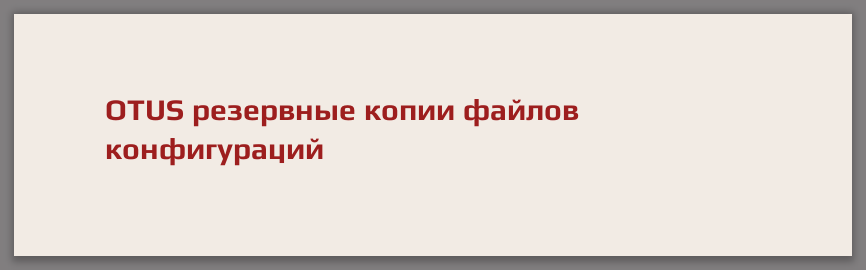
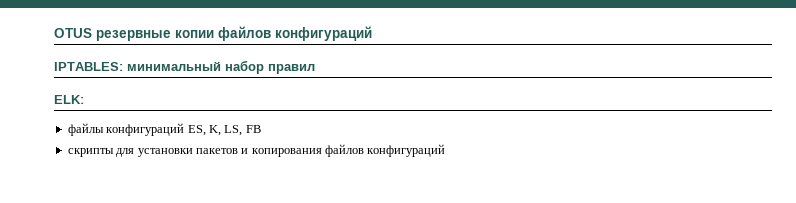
(324, 152) none -> [54,60,315,74] [54,95,84,104] [67,123,261,136] [67,144,446,157] // IPTABLES: минимальный набор правил // ELK: // файлы конфигураций ES, K, LS, FB // скрипты для установки пакетов и копирования файлов конфигураций

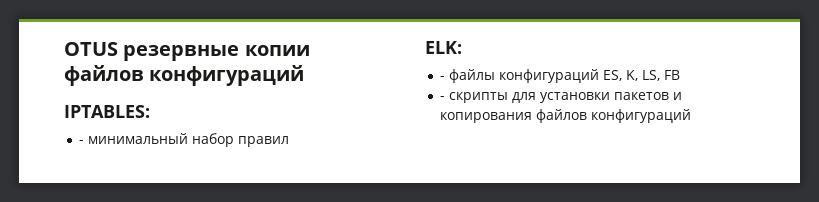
(123, 66) none -> [79,140,85,144] // -
(84, 99) none -> [440,76,446,80] -
(261, 129) none -> [440,96,446,100] -

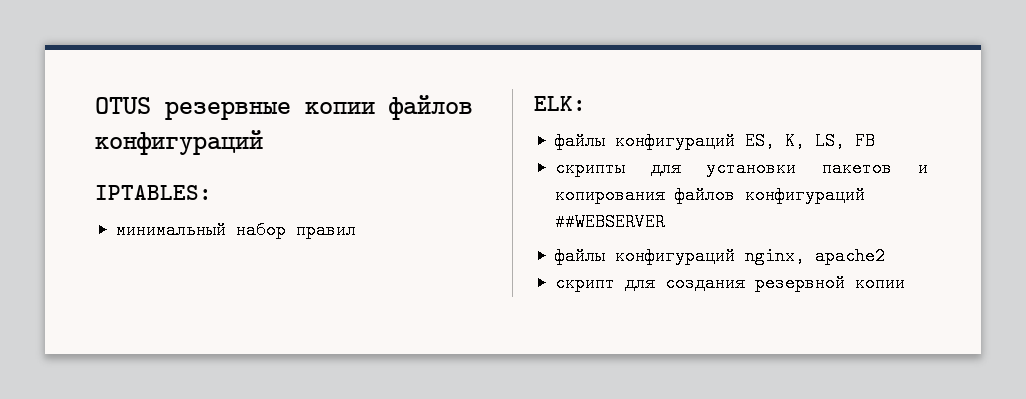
[79,140,85,144] - -> (212, 192) none
[440,76,446,80] - -> (586, 103) none
[440,96,446,100] - -> (875, 141) none
(692, 116) none -> [554,213,665,231] [554,247,885,265] [554,276,905,292] ##WEBSERVER // файлы конфигураций nginx, apache2 // скрипт для создания резервной копии

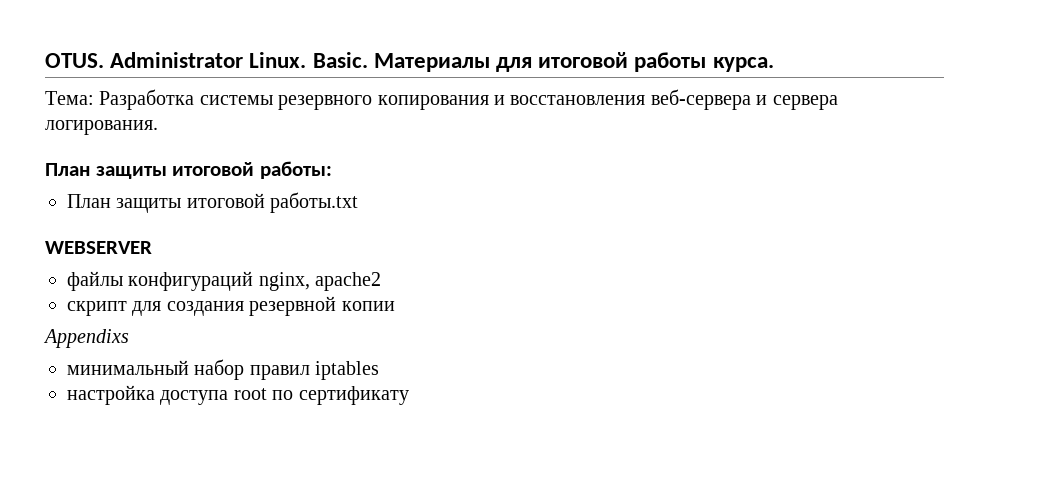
[95,95,473,120] [95,130,263,155] [95,185,212,200] [115,223,356,239] [534,96,586,111] [554,132,875,150] [554,161,928,177] [554,188,865,204] [554,213,665,231] OTUS резервные копии файлов конфигураций // IPTABLES: // минимальный набор правил // ELK: // файлы конфигураций ES, K, LS, FB // скрипты для установки пакетов и копирования файлов конфигураций ##WEBSERVER -> [45,52,774,72] [45,89,838,110] [45,120,158,135] [45,161,333,179] [67,192,359,213] [45,241,152,254] OTUS. Administrator Linux. Basic. Материалы для итоговой работы курса. // Тема: Разработка системы резервного копирования и восстановления веб-сервера и сервера логирования. // План защиты итоговой работы: // План защиты итоговой работы.txt // WEBSERVER
(905, 284) none -> [43,329,129,348] [67,359,380,380] [67,385,409,405] // Appendixs // минимальный набор правил iptables // настройка доступа root по сертификату

